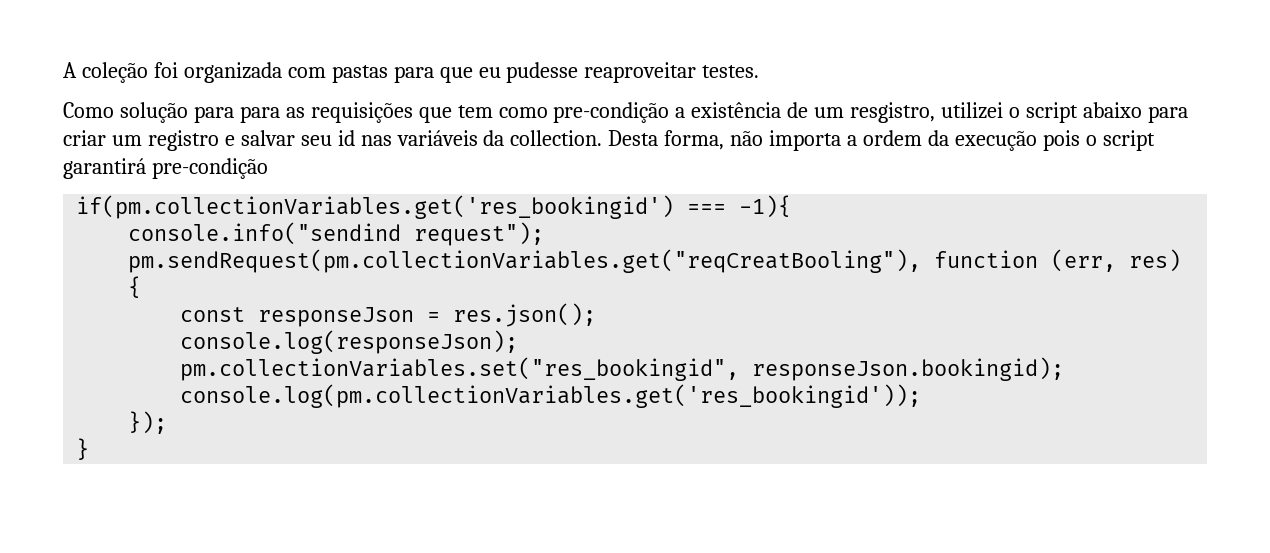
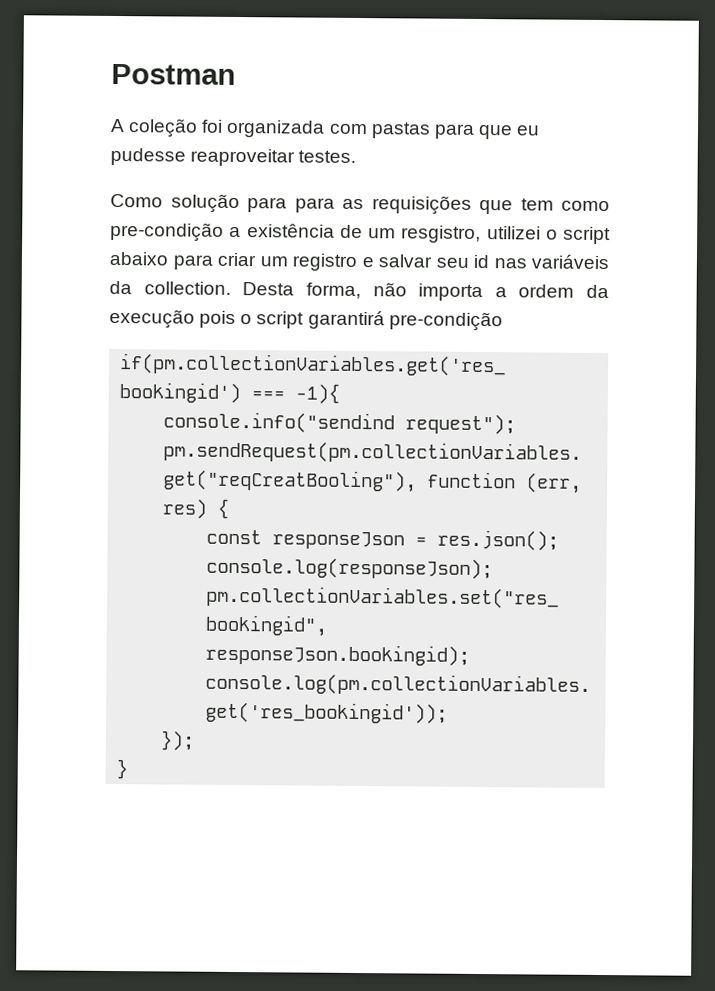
(63, 70) none -> [111,63,236,85] Postman //

